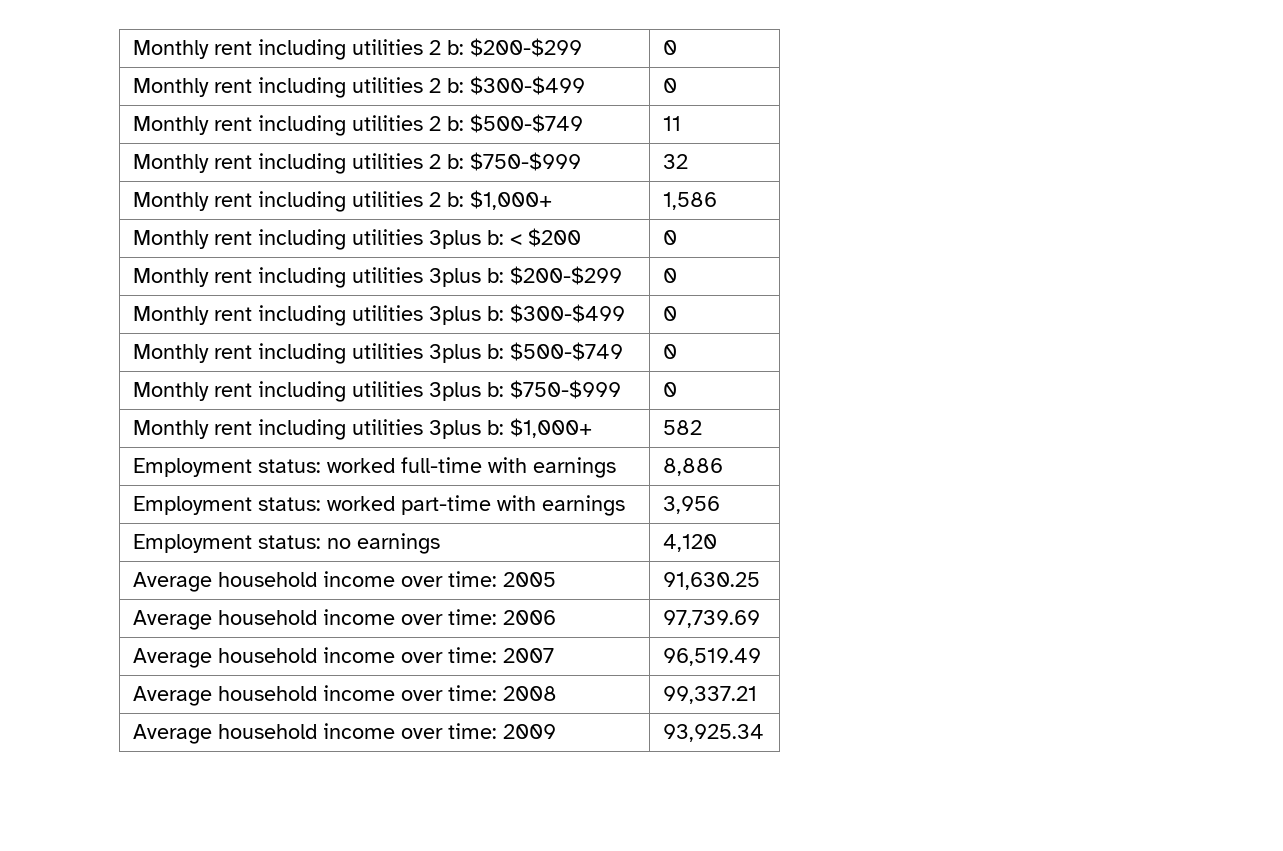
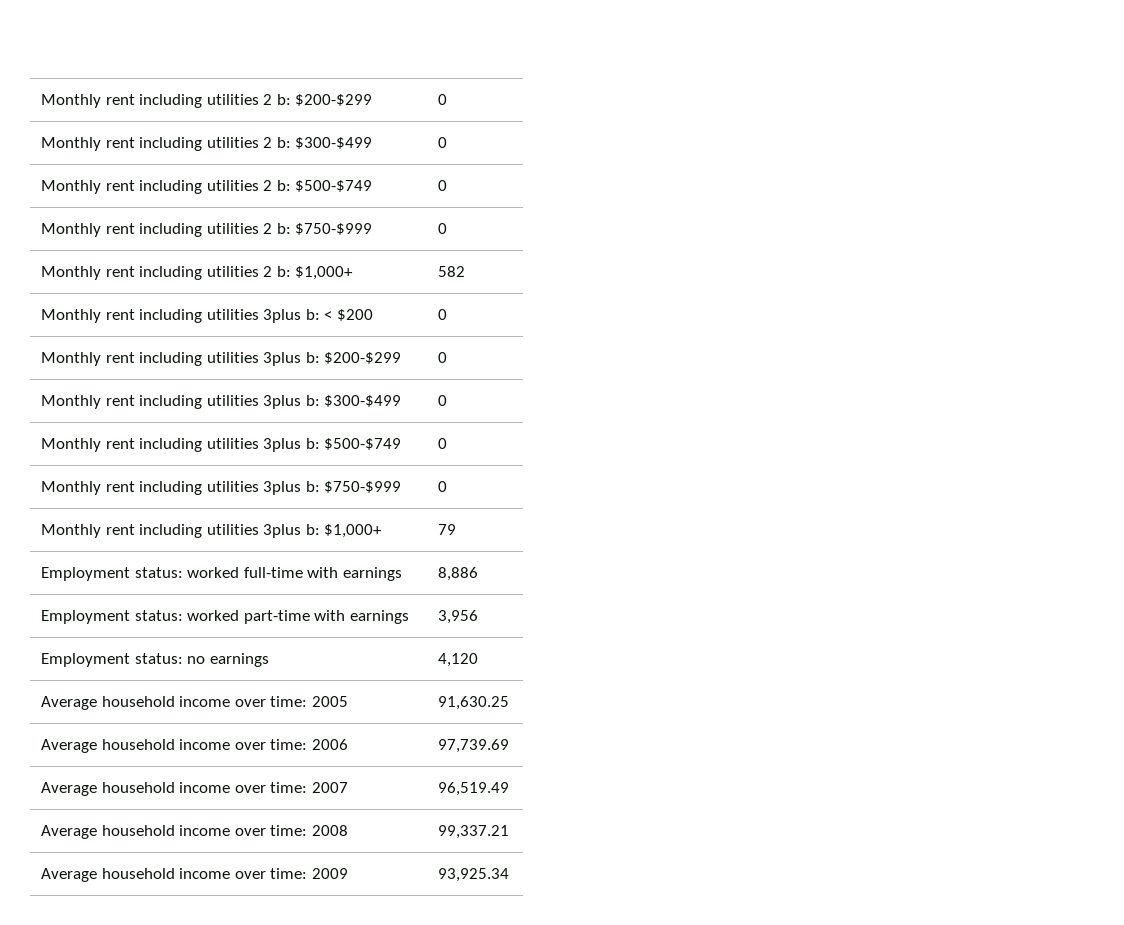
[662,116,681,131] 11 -> [438,180,448,191] 0
[662,154,688,169] 32 -> [438,223,448,234] 0
[662,192,717,210] 1,586 -> [438,266,466,277] 582
[662,420,702,435] 582 -> [438,524,457,535] 79

